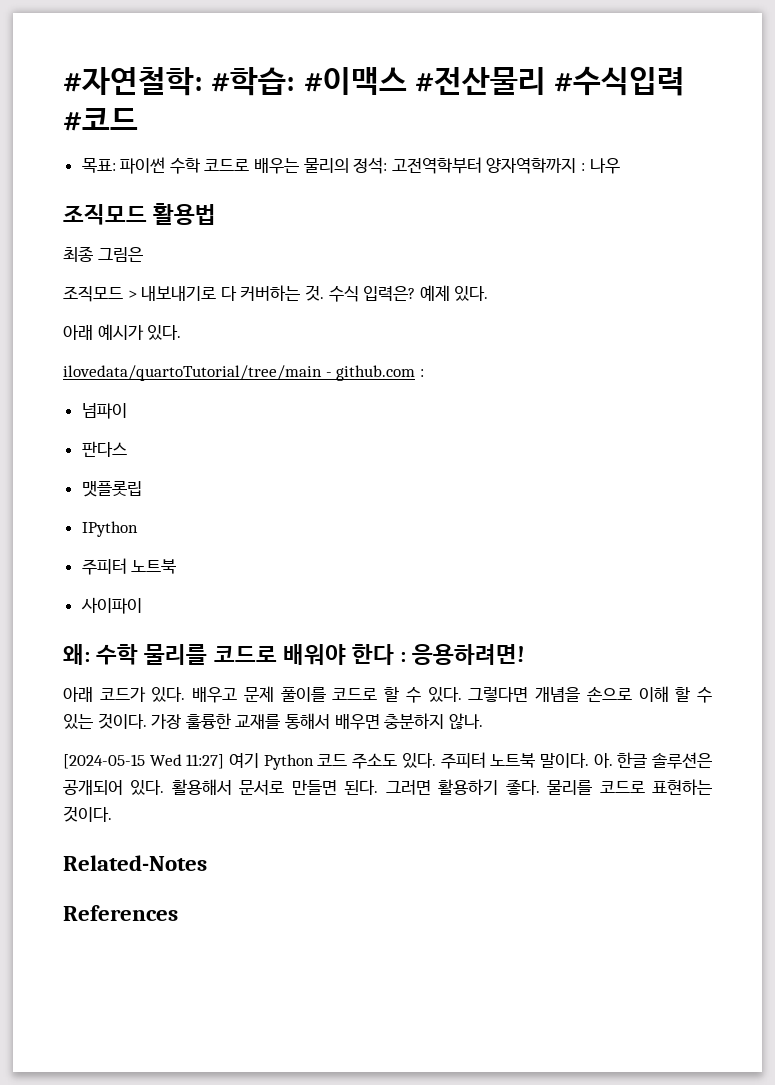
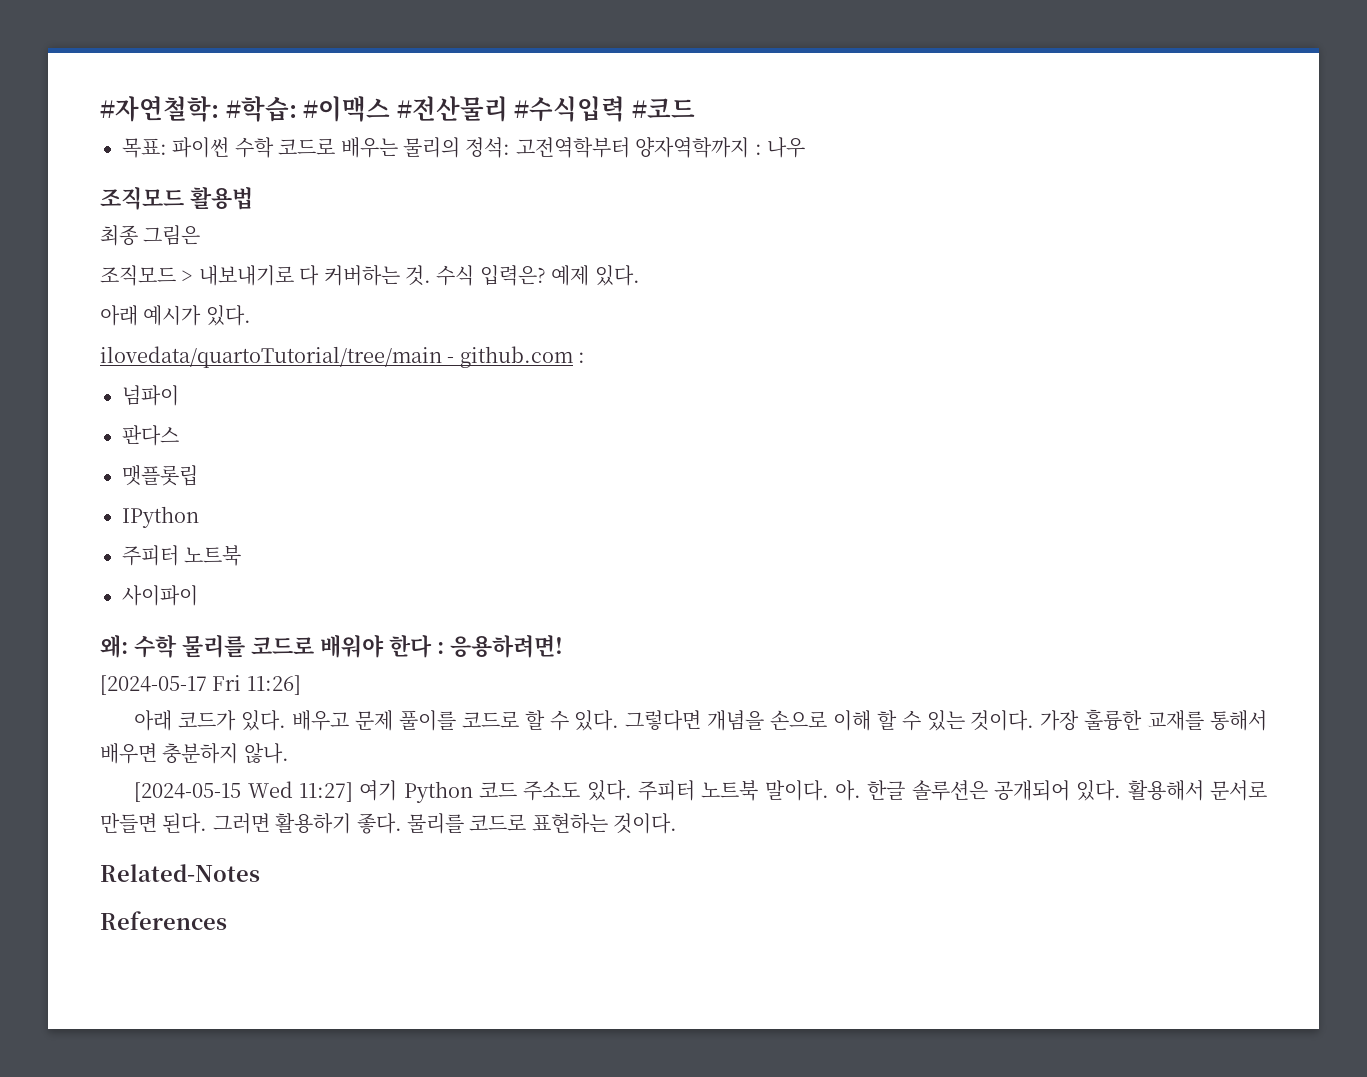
(526, 654) none -> [100,675,301,695] // [2024-05-17 Fri 11:26]

